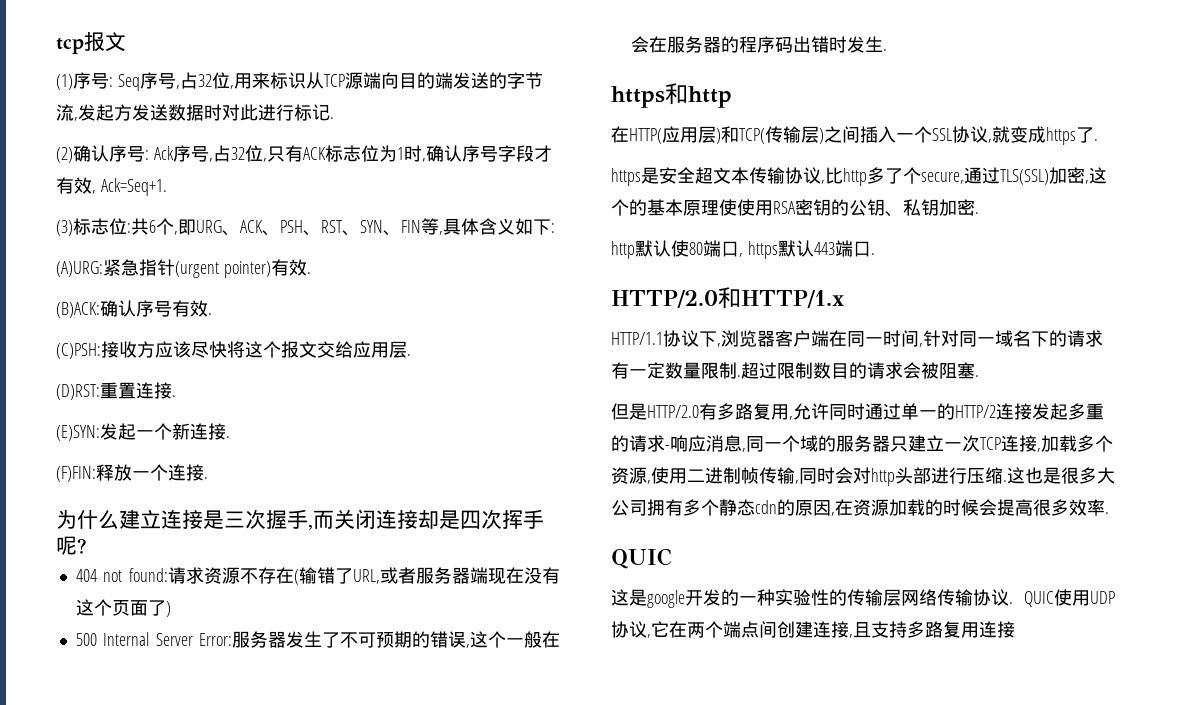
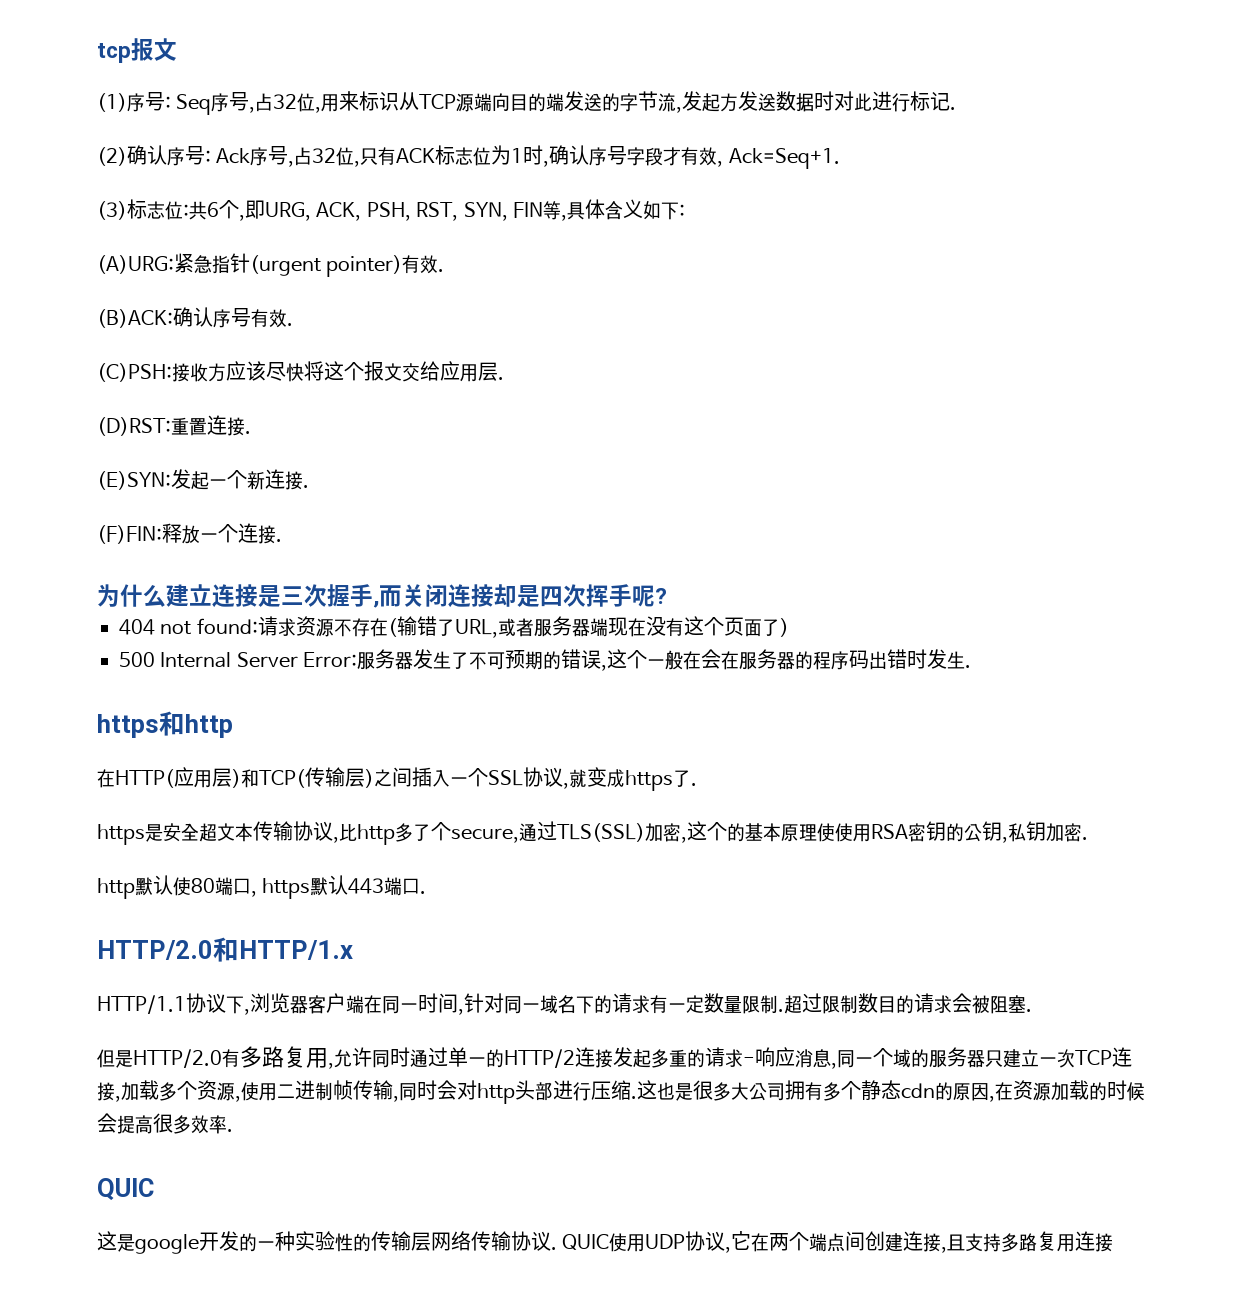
[196,220,401,236] URG、ACK、PSH、RST、SYN、 -> [265,202,508,221] URG, ACK, PSH, RST, SYN,
[885,211,903,217] 、 -> [1002,837,1008,843] ,

